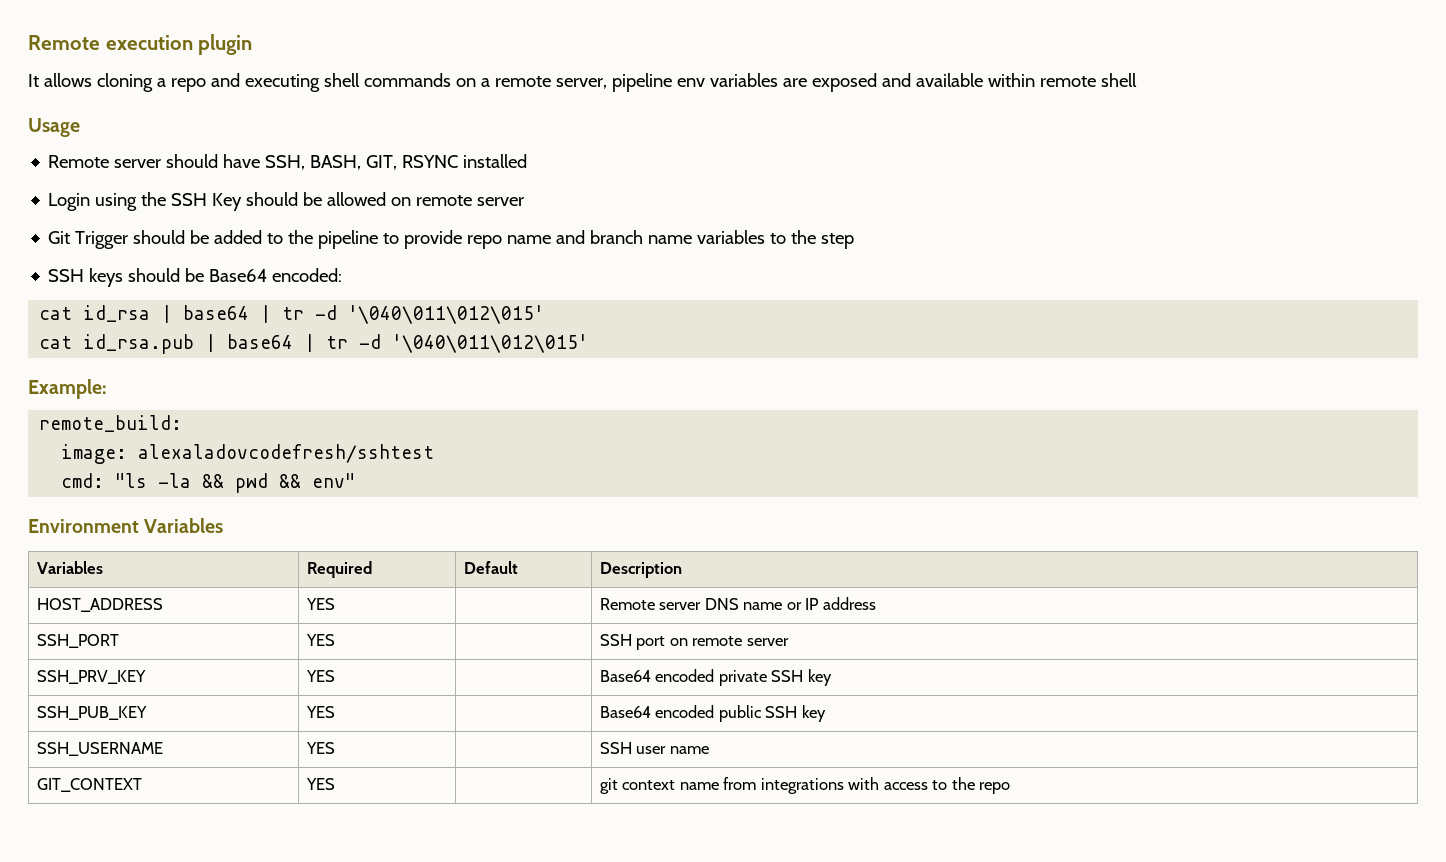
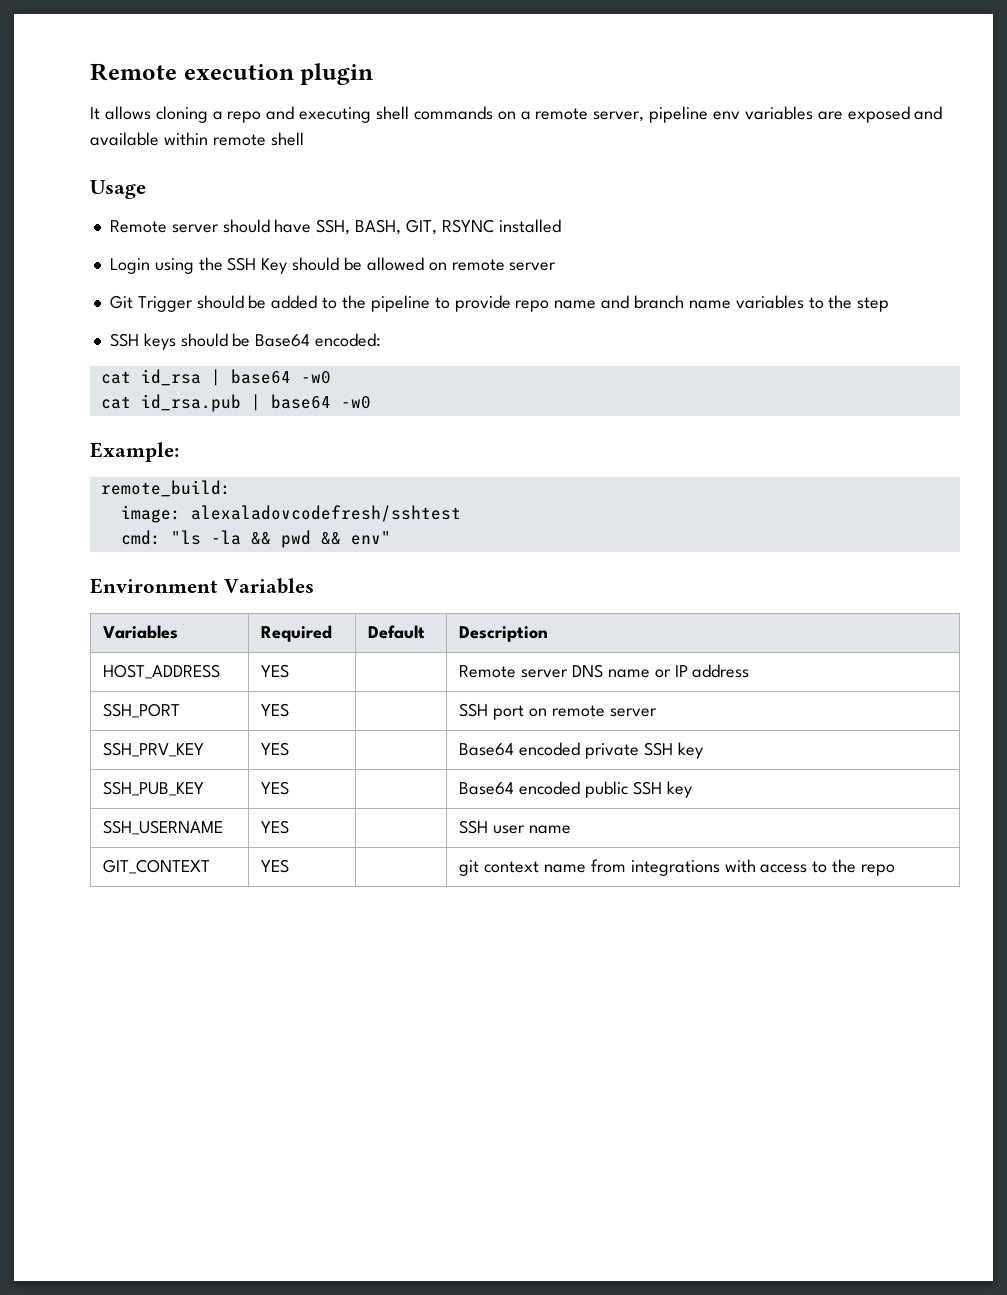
[260,305,545,324] | tr -d '\040\011\012\015' -> [300,371,331,384] -w0
[304,334,589,353] | tr -d '\040\011\012\015' -> [340,396,371,409] -w0

